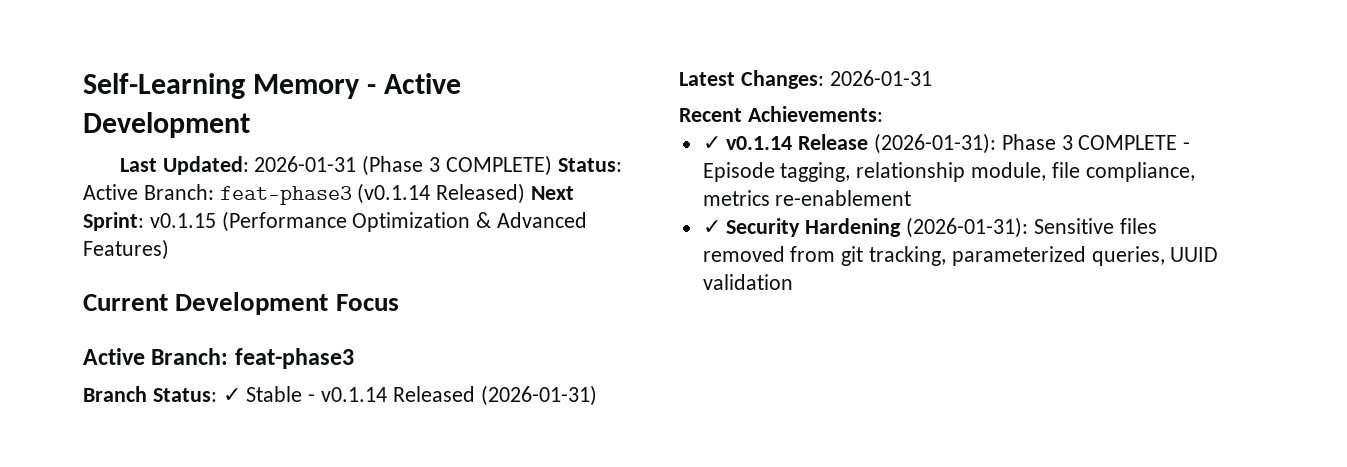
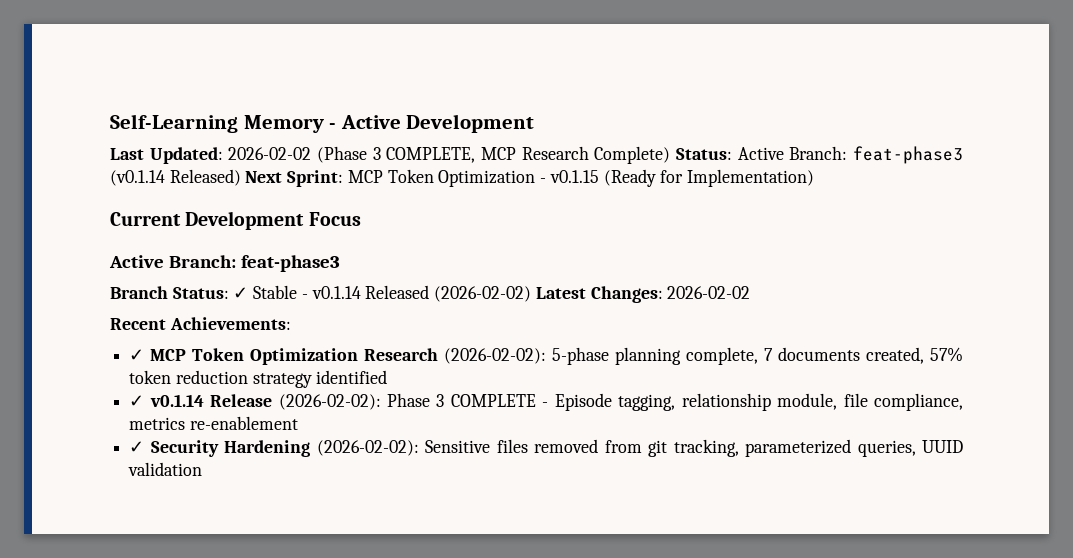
[254,156,357,172] 2026-01-31 -> [228,147,312,160] 2026-02-02
[445,155,552,176] COMPLETE) -> [386,146,671,164] COMPLETE, MCP Research Complete)
[149,211,588,232] [83,239,169,260] v0.1.15 (Performance Optimization & Advanced Features) -> [347,169,814,187] MCP Token Optimization - v0.1.15 (Ready for Implementation)
[480,385,597,406] (2026-01-31) -> [434,286,532,302] (2026-02-02)
[829,70,932,86] 2026-01-31 -> [667,286,751,299] 2026-02-02
(883, 114) none -> [129,347,963,365] [129,370,388,388] // ✓ MCP Token Optimization Research (2026-02-02): 5-phase planning complete, 7 documents created, 57% token reduction strategy identified
[874,133,997,154] (2026-01-31): -> [278,394,381,410] (2026-02-02):
[906,217,1029,238] (2026-01-31): -> [316,440,419,456] (2026-02-02):

